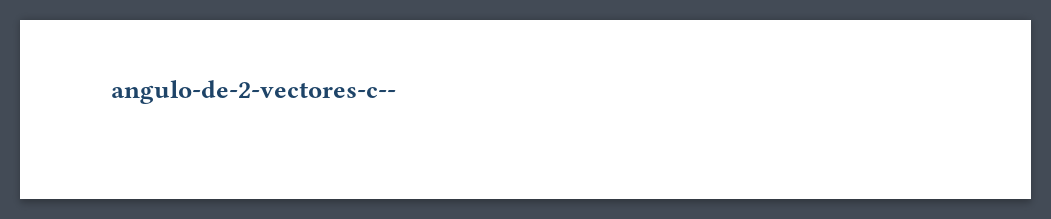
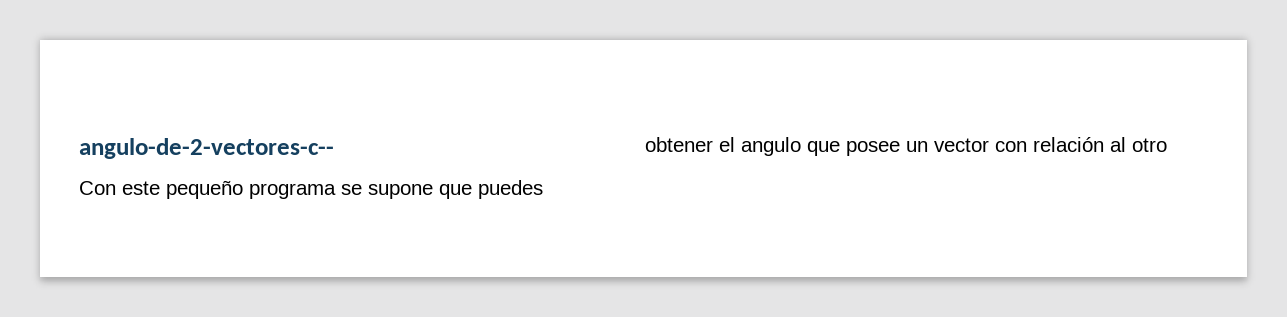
(396, 92) none -> [79,180,543,199] [645,137,1167,156] // Con este pequeño programa se supone que puedes obtener el angulo que posee un vector con relación al otro

